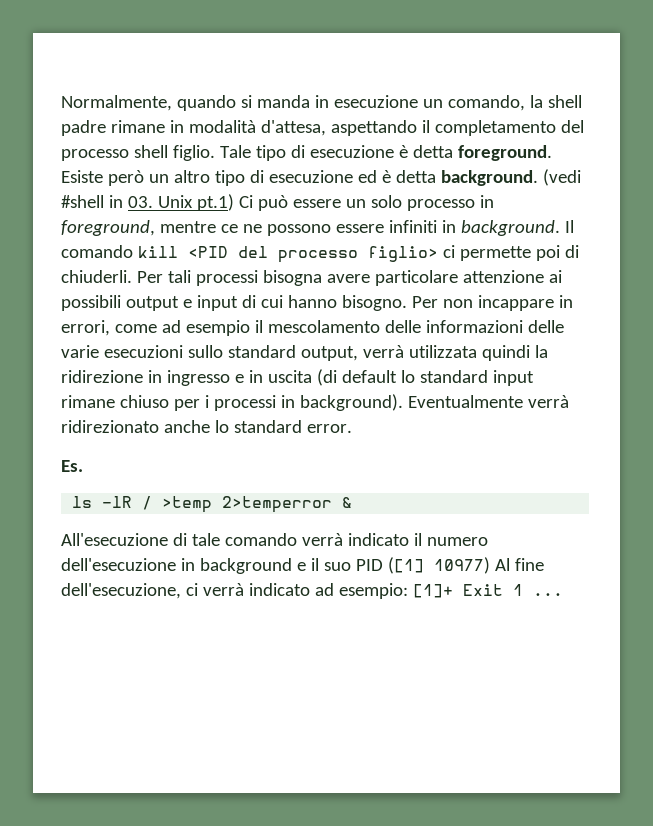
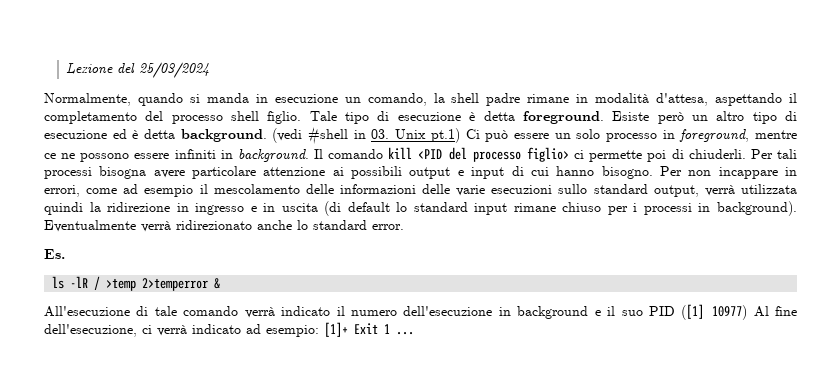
(61, 103) none -> [66,62,210,78] Lezione del 25/03/2024 //

